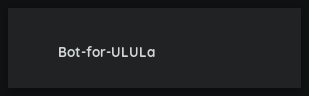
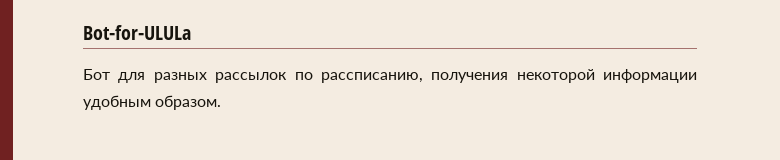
(155, 51) none -> [83,69,697,83] [83,95,222,110] // Бот для разных рассылок по рассписанию, получения некоторой информации удобным образом.

